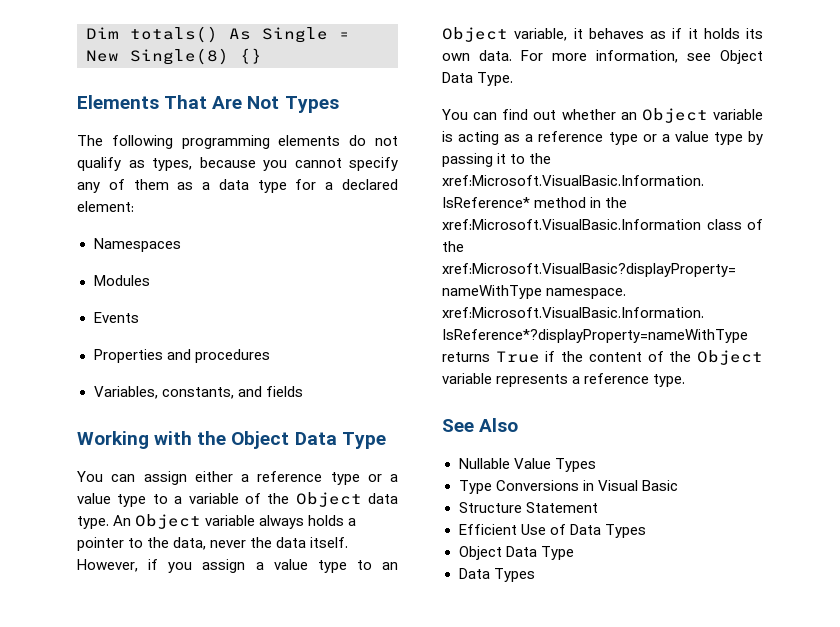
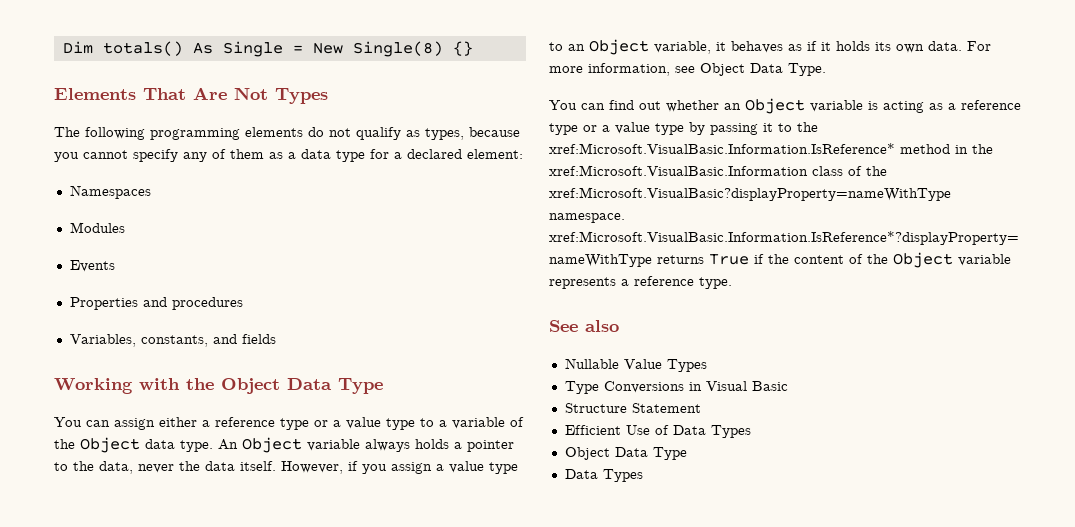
[479,418,519,432] Also -> [585,320,619,332] also

